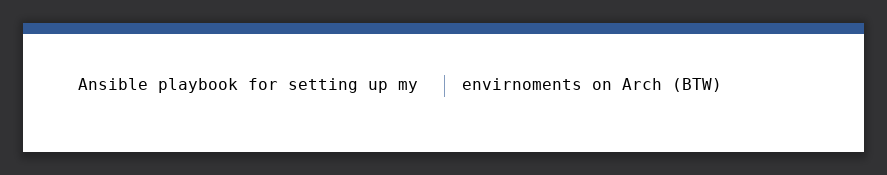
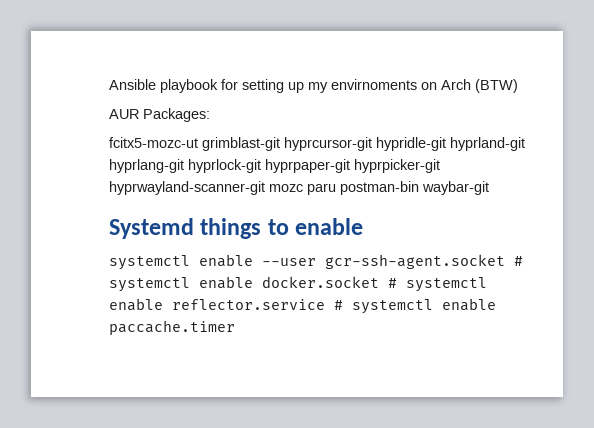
(722, 85) none -> [109,108,210,122] [109,137,525,151] [109,159,440,173] [109,181,489,195] [109,218,364,239] [109,254,523,270] [109,276,487,292] [109,298,496,314] [109,320,235,335] // AUR Packages: // fcitx5-mozc-ut grimblast-git hyprcursor-git hypridle-git hyprland-git hyprlang-git hyprlock-git hyprpaper-git hyprpicker-git hyprwayland-scanner-git mozc paru postman-bin waybar-git // Systemd things to enable // systemctl enable --user gcr-ssh-agent.socket # systemctl enable docker.socket # systemctl enable reflector.service # systemctl enable paccache.timer

